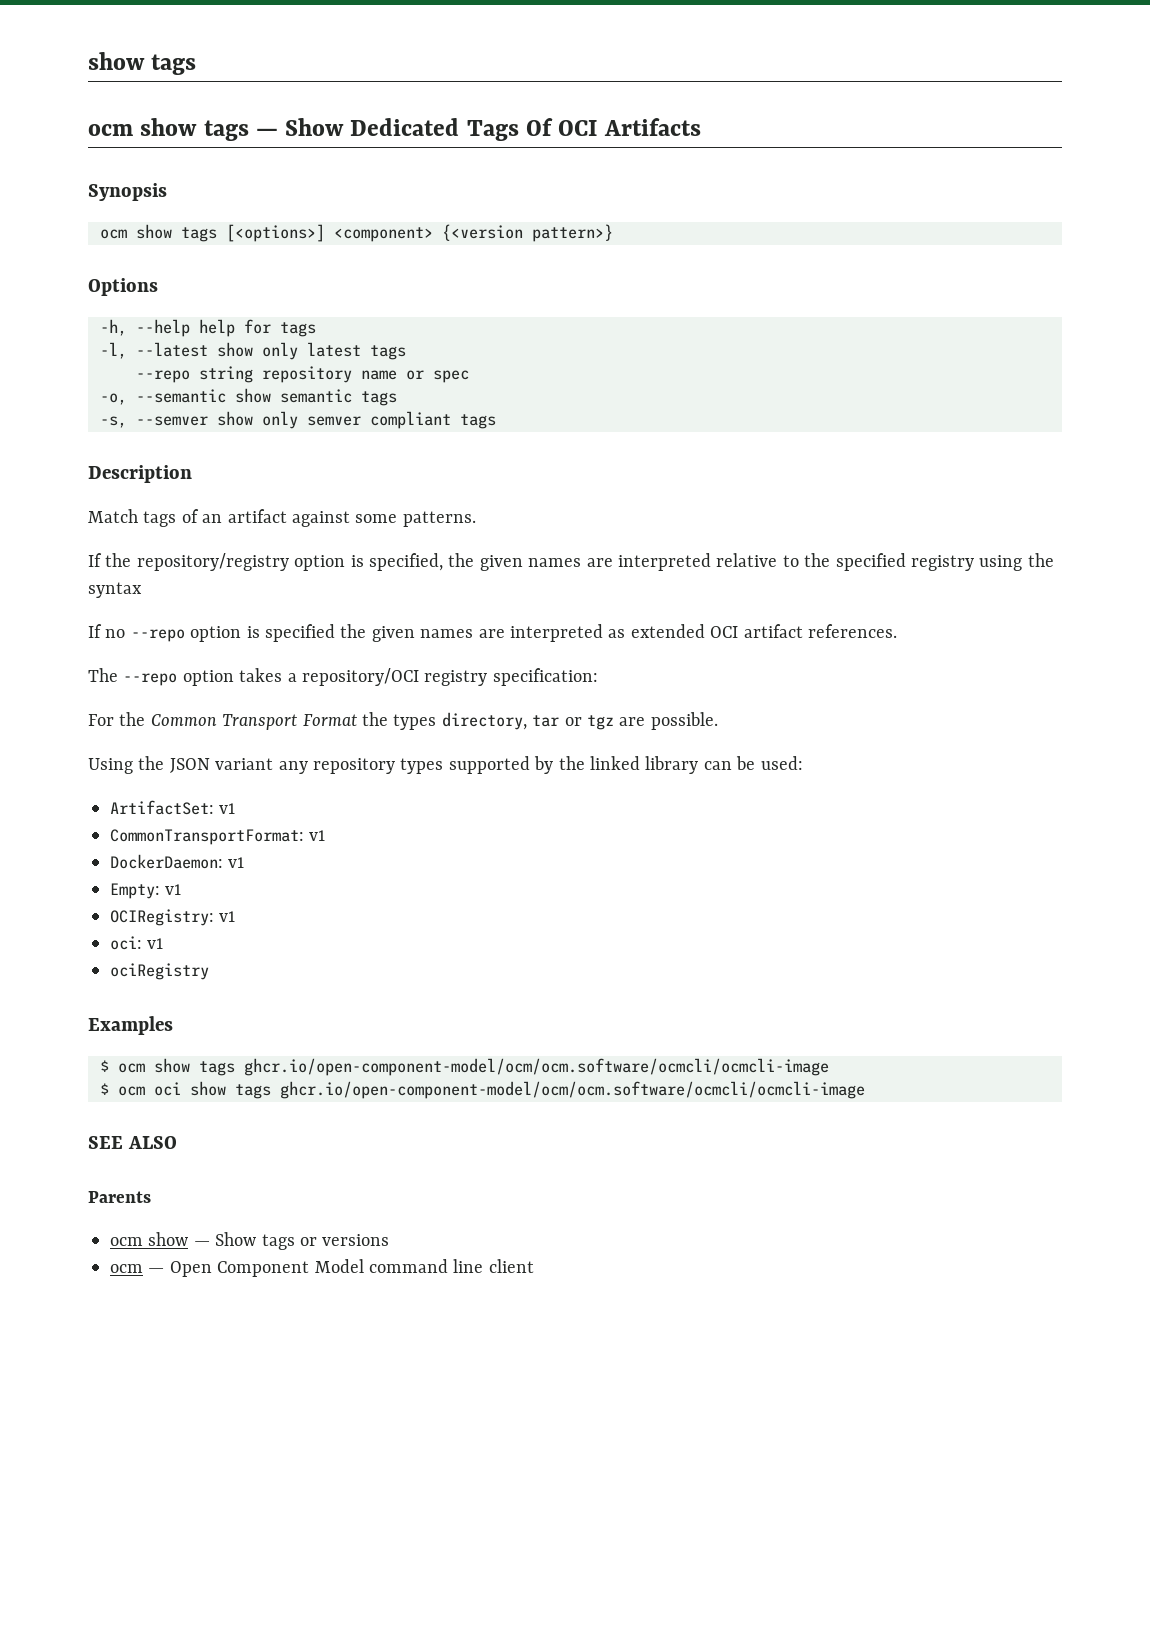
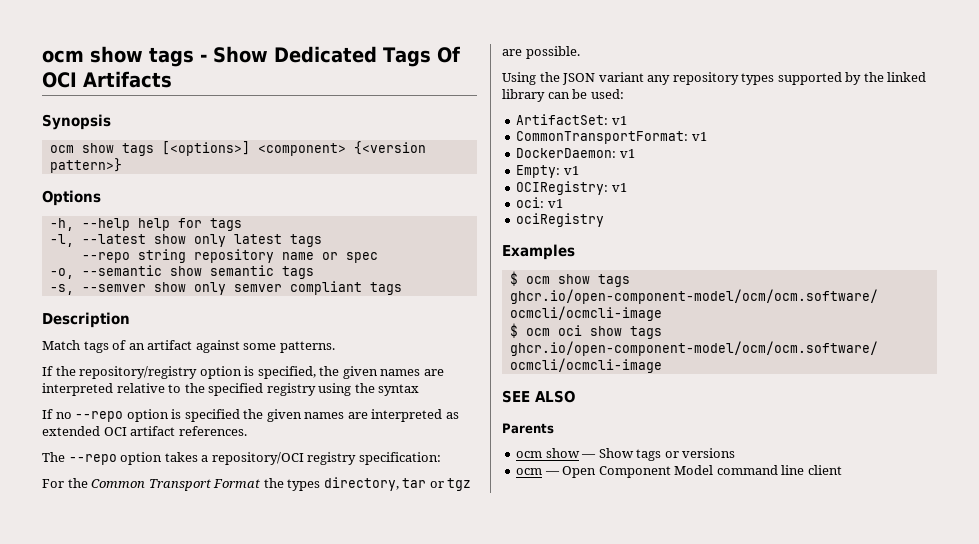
[88,52,197,75] [88,118,278,141] show tags // ocm show tags — -> [42,46,207,67] ocm show tags -

